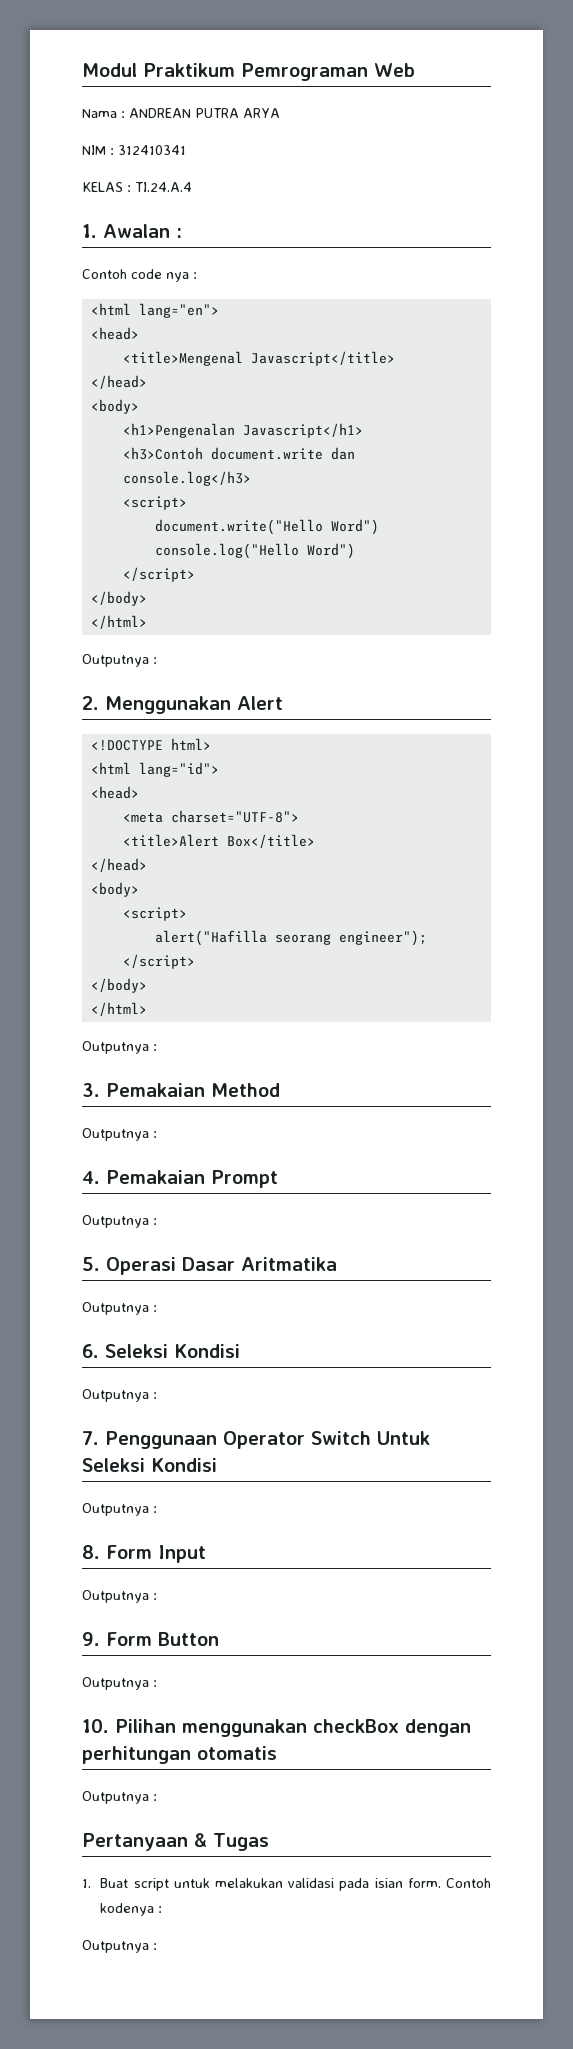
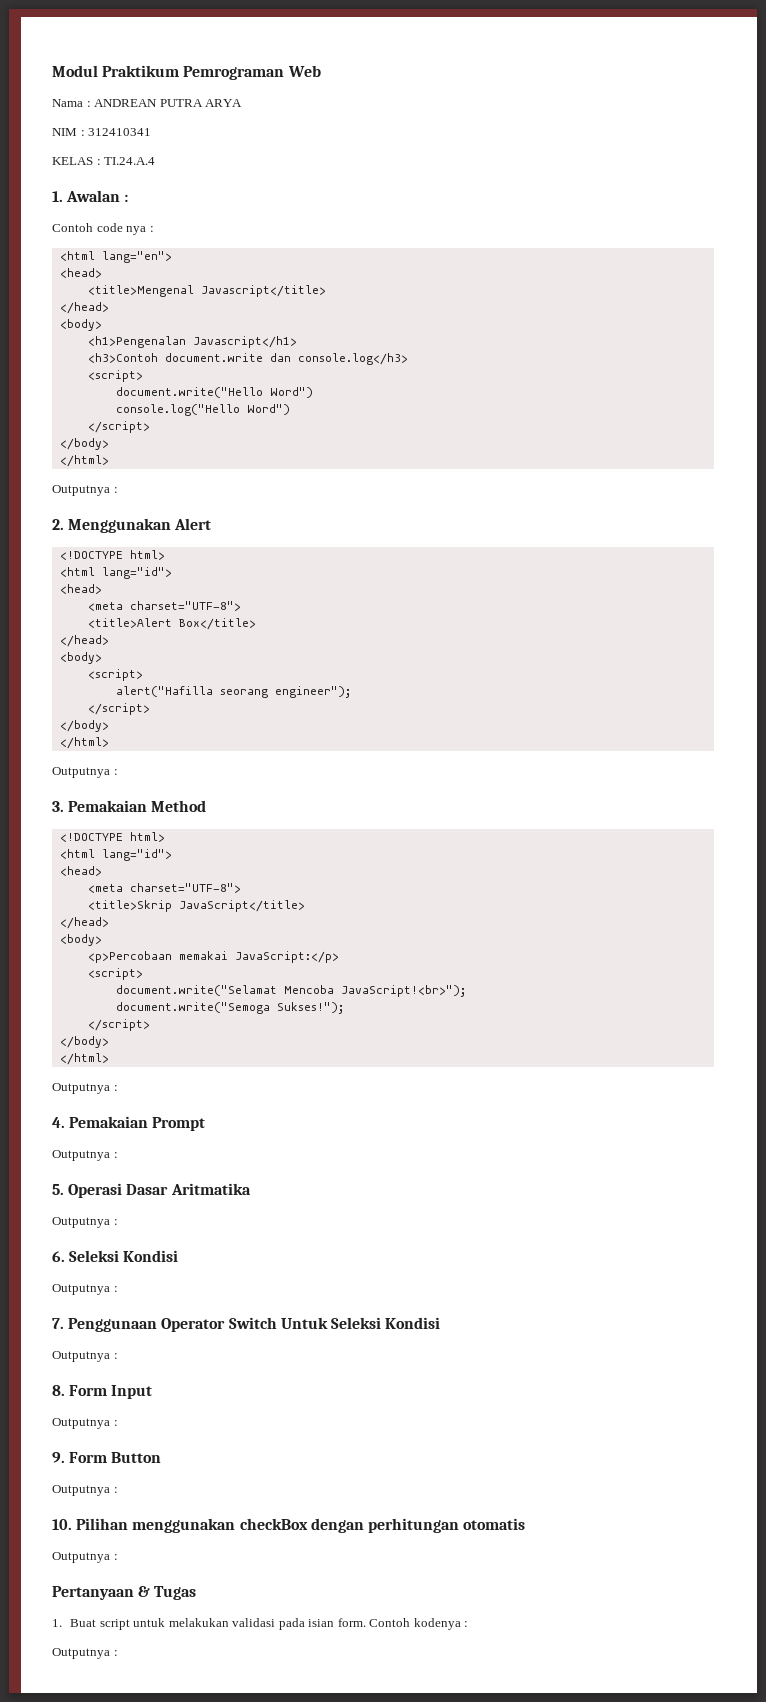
(280, 1090) none -> [59,832,165,842] [59,849,172,861] [59,866,102,876] [87,883,241,893] [87,900,305,912] [59,917,109,929] [59,934,102,946] [87,951,339,963] [87,968,143,980] [115,985,466,997] [115,1002,344,1014] [87,1019,150,1031] [59,1036,109,1048] [59,1053,109,1065] // <!DOCTYPE html> // <html lang="id"> // <head> // <meta charset="UTF-8"> // <title>Skrip JavaScript</title> // </head> // <body> // <p>Percobaan memakai JavaScript:</p> // <script> // document.write("Selamat Mencoba JavaScript!<br>"); // document.write("Semoga Sukses!"); // </script> // </body> // </html>

